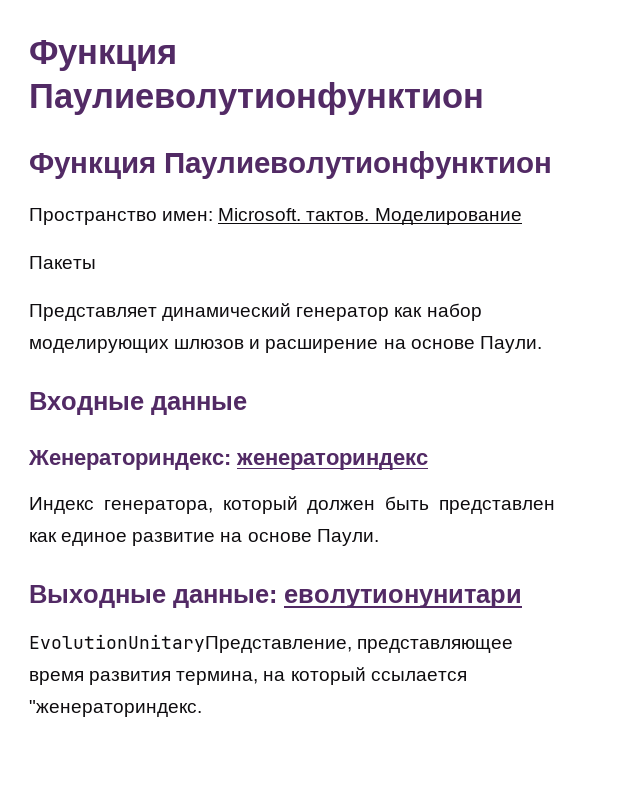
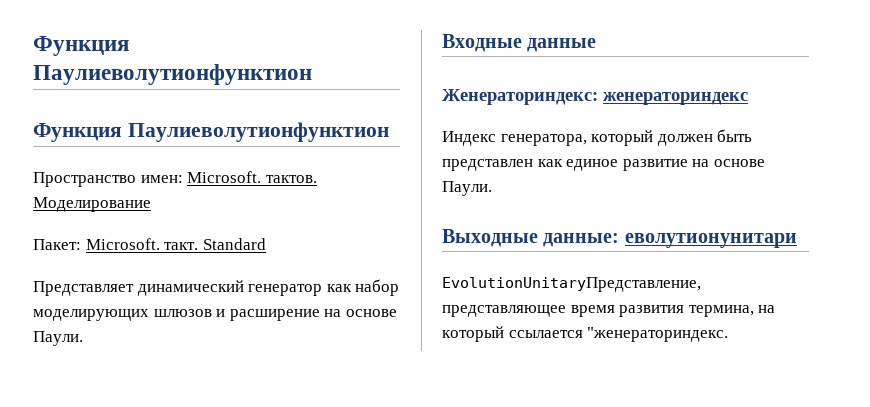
[29,256,96,269] Пакеты -> [33,238,266,250] Пакет: Microsoft. такт. Standard

